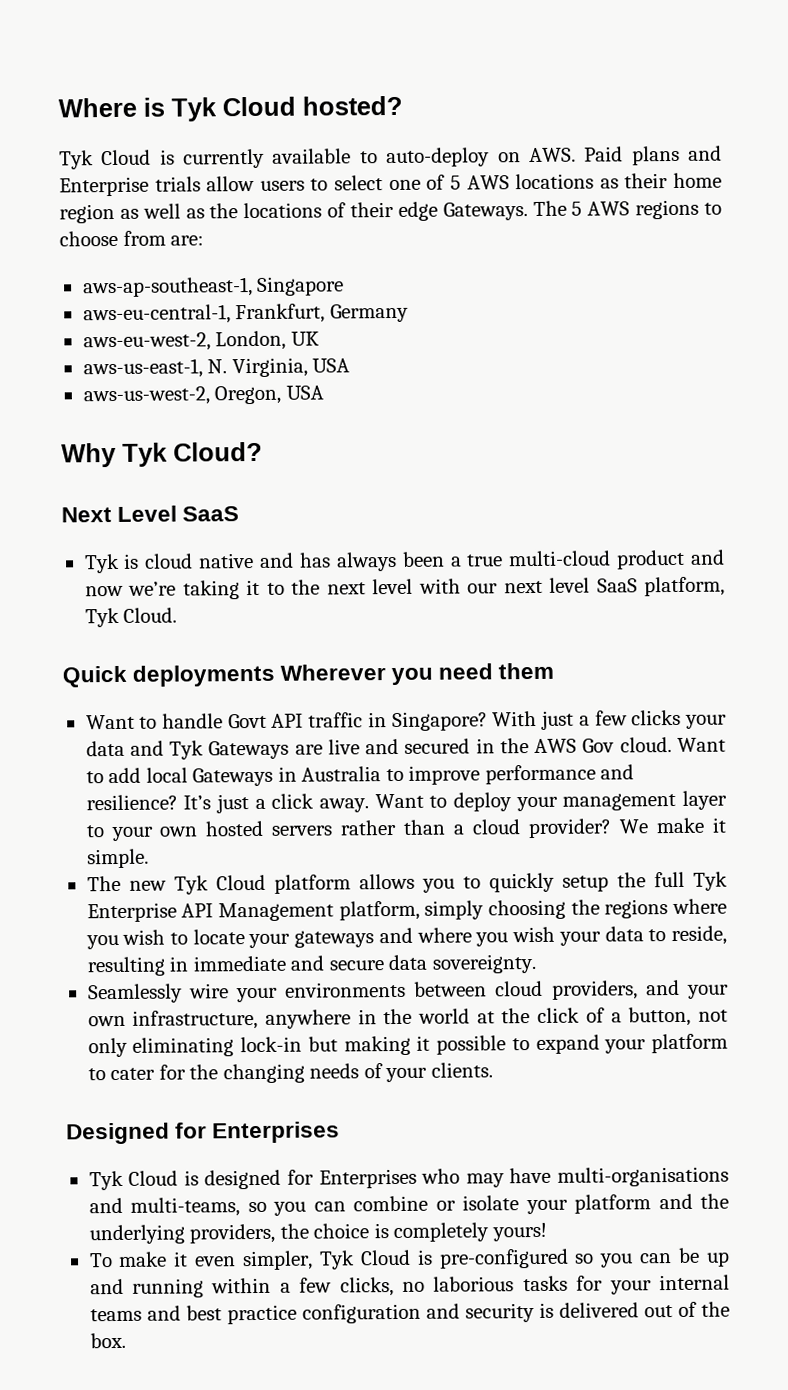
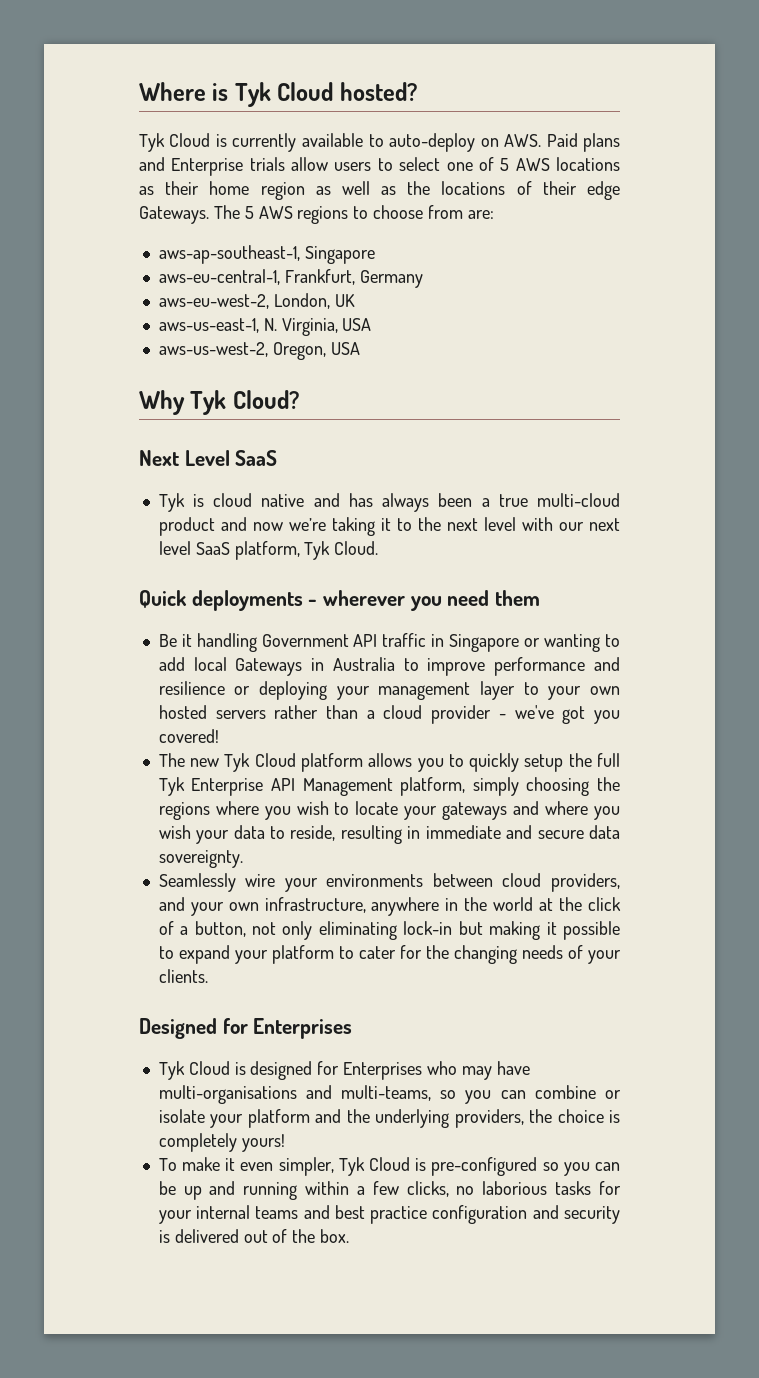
[280,664,387,681] Wherever -> [308,590,406,606] - wherever
[85,709,727,732] [85,737,726,760] Want to handle Govt API traffic in Singapore? With just a few clicks your data and Tyk Gateways are live and secured in the AWS Gov cloud. Want -> [158,633,601,652] Be it handling Government API traffic in Singapore or wanting
[85,792,512,814] resilience? It’s just a click away. Want to deploy -> [158,681,328,700] resilience or deploying
[528,817,726,839] [86,848,149,869] provider? We make it simple. -> [431,705,620,724] [158,729,219,743] provider - we've got you covered!

